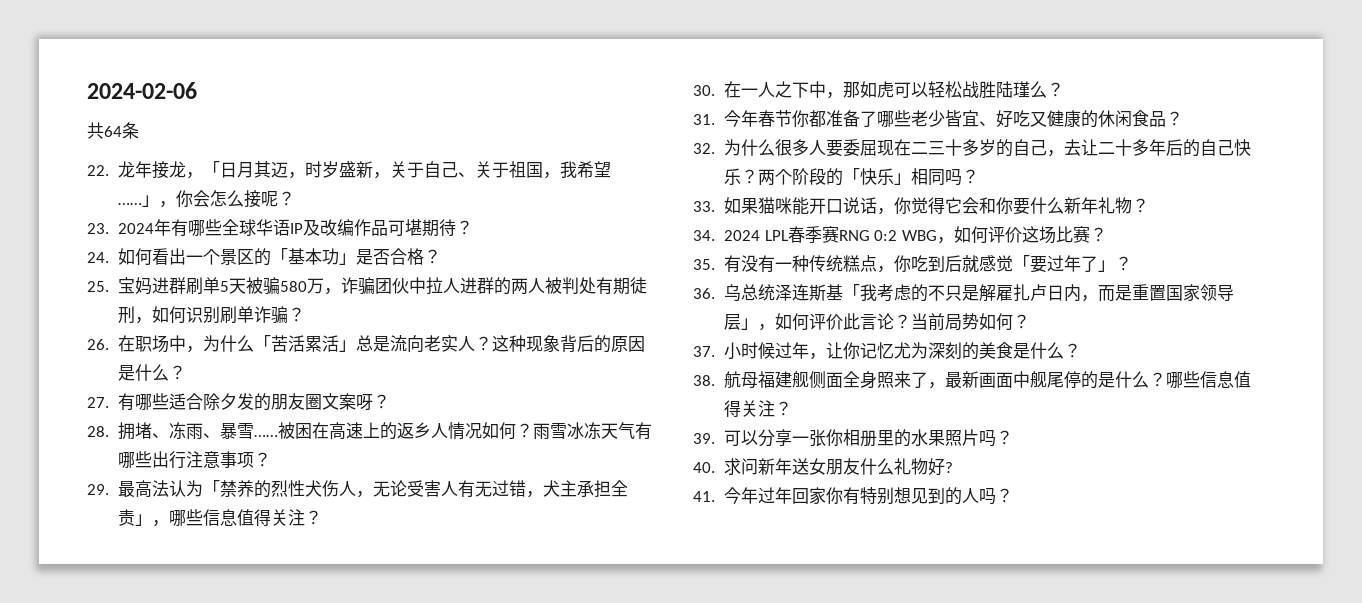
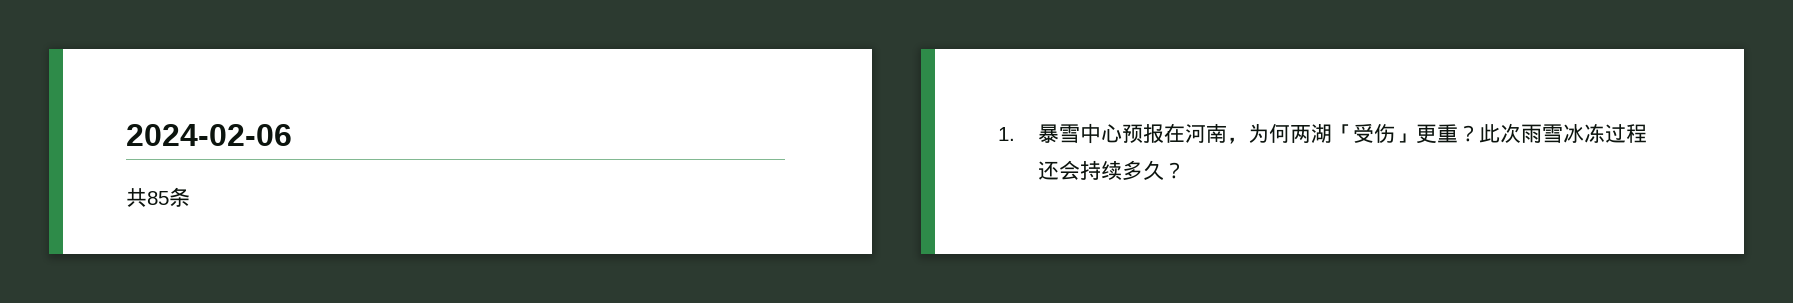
[104,126,122,137] 64 -> [147,191,169,205] 85
[87,161,612,179] [118,190,296,208] [87,219,474,237] [87,248,442,266] [87,277,648,295] [118,306,306,324] [87,335,646,353] [118,364,187,381] [87,393,391,411] [87,422,653,440] [118,451,272,469] [87,480,629,498] [118,509,323,527] [693,81,1065,99] [693,110,1184,128] [693,139,1252,157] [724,168,980,186] [693,197,1150,215] [693,225,1107,244] [693,255,1133,273] [693,284,1235,302] [724,313,1031,331] [693,342,1082,360] [693,371,1252,389] [724,400,793,417] [693,429,1014,447] [693,458,954,476] [693,487,997,505] 22.龙年接龙，「日月其迈，时岁盛新，关于自己、关于祖国，我希望……」，你会怎么接呢？ // 23. 2024年有哪些全球华语IP及改编作品可堪期待？ // 24.如何看出一个景区的「基本功」是否合格？ // 25.宝妈进群刷单5天被骗580万，诈骗团伙中拉人进群的两人被判处有期徒刑，如何识别刷单诈骗？ // 26.在职场中，为什么「苦活累活」总是流向老实人？这种现象背后的原因是什么？ // 27.有哪些适合除夕发的朋友圈文案呀？ // 28.拥堵、冻雨、暴雪……被困在高速上的返乡人情况如何？雨雪冰冻天气有哪些出行注意事项？ // 29.最高法认为「禁养的烈性犬伤人，无论受害人有无过错，犬主承担全责」，哪些信息值得关注？ // 30.在一人之下中，那如虎可以轻松战胜陆瑾么？ // 31.今年春节你都准备了哪些老少皆宜、好吃又健康的休闲食品？ // 32.为什么很多人要委屈现在二三十多岁的自己，去让二十多年后的自己快乐？两个阶段的「快乐」相同吗？ // 33.如果猫咪能开口说话，你觉得它会和你要什么新年礼物？ // 34. 2024 LPL春季赛RNG 0:2 WBG，如何评价这场比赛？ // 35.有没有一种传统糕点，你吃到后就感觉「要过年了」？ // 36.乌总统泽连斯基「我考虑的不只是解雇扎卢日内，而是重置国家领导层」，如何评价此言论？当前局势如何？ // 37.小时候过年，让你记忆尤为深刻的美食是什么？ // 38.航母福建舰侧面全身照来了，最新画面中舰尾停的是什么？哪些信息值得关注？ // 39.可以分享一张你相册里的水果照片吗？ // 40.求问新年送女朋友什么礼物好? // 41.今年过年回家你有特别想见到的人吗 -> [998,123,1647,144] [1037,160,1164,180] 1.暴雪中心预报在河南，为何两湖「受伤」更重？此次雨雪冰冻过程还会持续多久

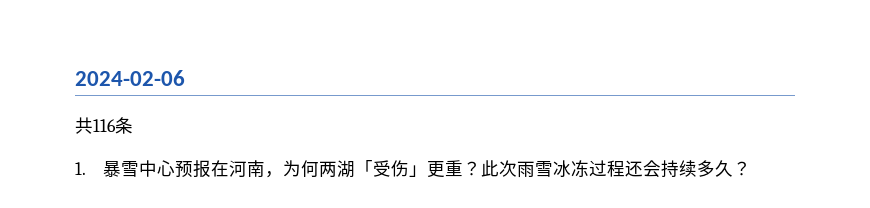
[147,191,169,205] 85 -> [93,119,116,132] 116

